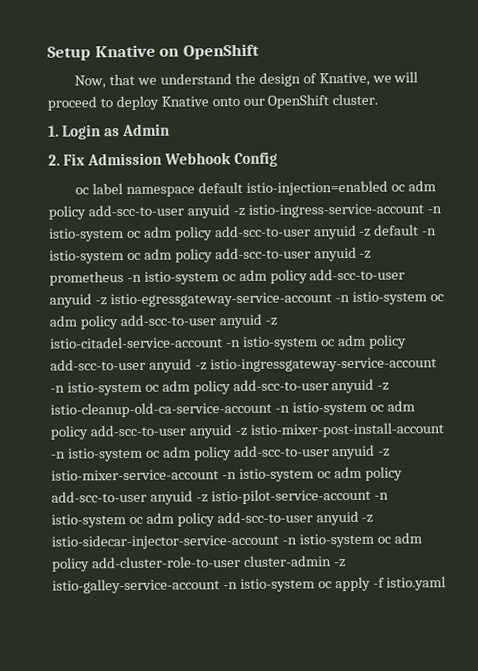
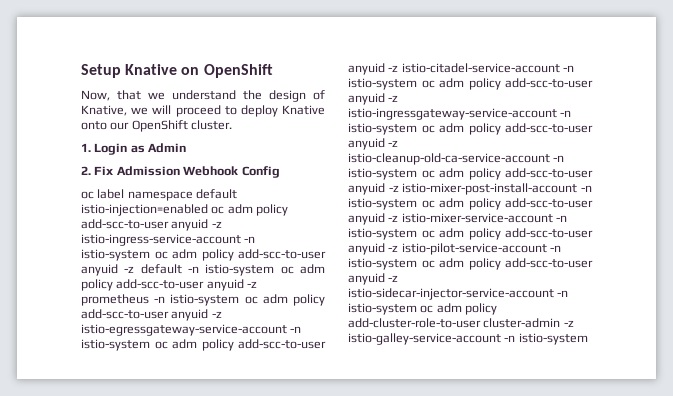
[317,576,447,592] oc apply -f istio.yaml -> (588, 339) none

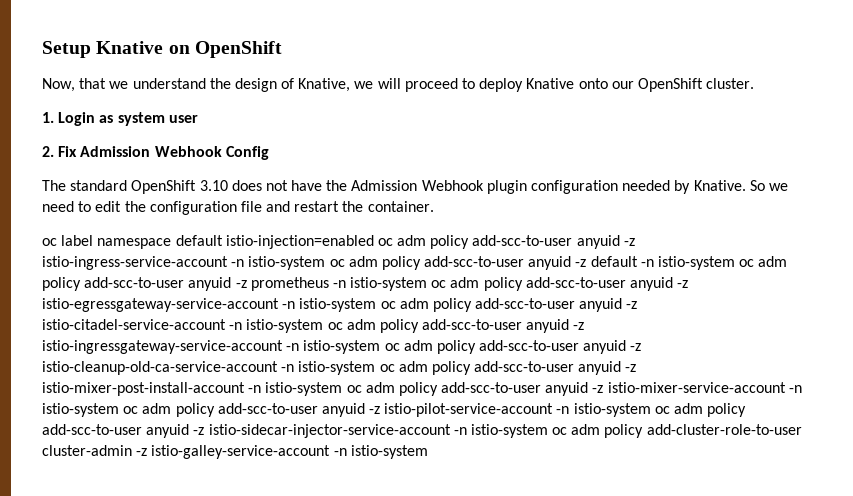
[148,143,187,153] Admin -> [117,112,198,126] system user
(280, 172) none -> [42,180,788,194] [42,201,434,215] // The standard OpenShift 3.10 does not have the Admission Webhook plugin configuration needed by Knative. So we need to edit the configuration file and restart the container.

